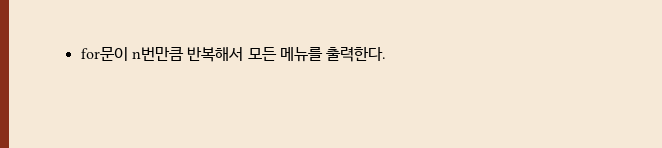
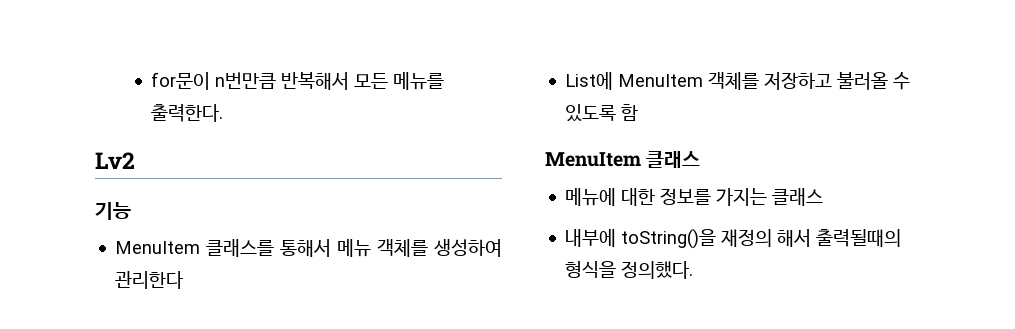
(387, 54) none -> [95,152,135,169] [95,202,131,220] [115,239,502,257] [115,271,184,289] [565,72,911,90] [565,104,639,122] [545,151,701,168] [565,188,824,206] [565,229,902,249] [565,261,694,279] // Lv2 // 기능 // MenuItem 클래스를 통해서 메뉴 객체를 생성하여 관리한다 // List에 MenuItem 객체를 저장하고 불러올 수 있도록 함 // MenuItem 클래스 // 메뉴에 대한 정보를 가지는 클래스 // 내부에 toString()을 재정의 해서 출력될때의 형식을 정의했다.

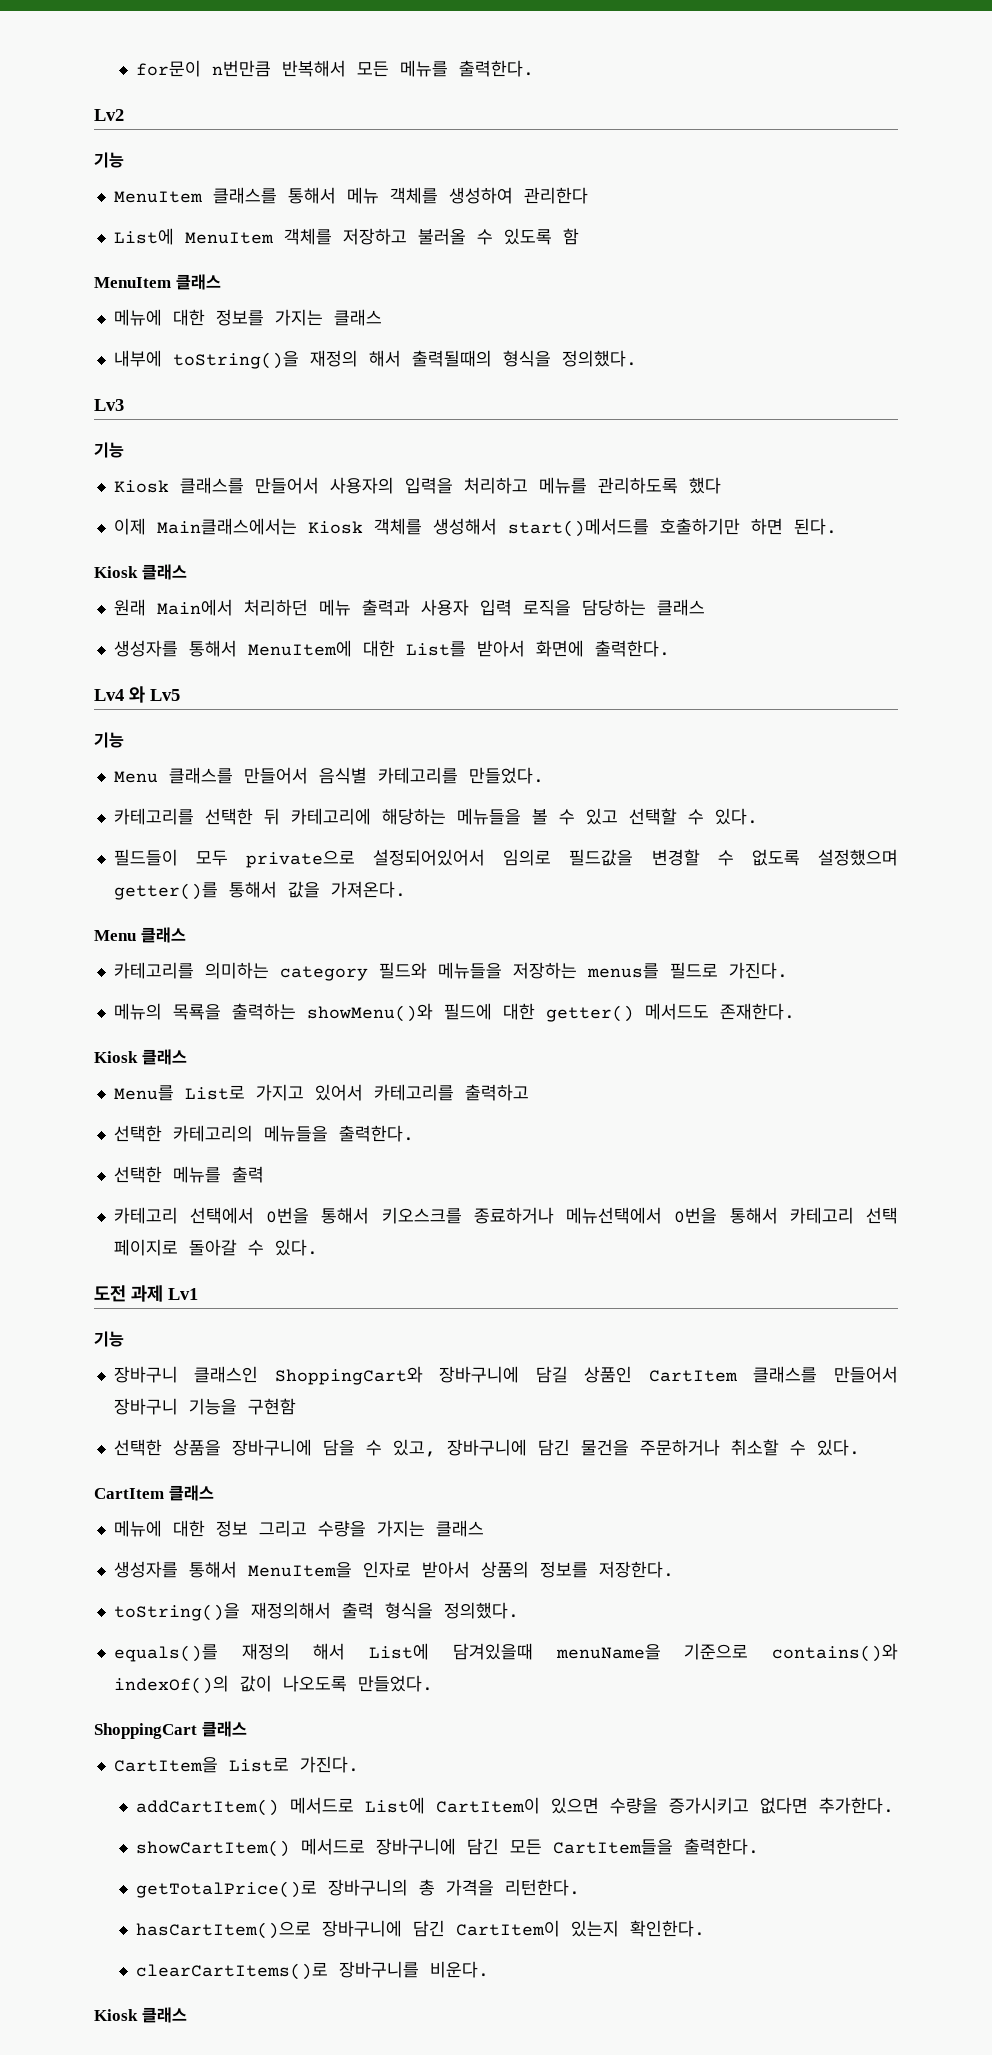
(694, 270) none -> [94,399,124,411] [94,442,124,458] [113,477,721,494] [113,518,837,537] [94,564,187,580] [113,599,705,616] [113,640,670,657] [94,686,180,703] [94,732,124,748] [113,767,544,784] [113,808,758,825] [113,849,898,868] [113,881,406,900] [94,927,186,943] [113,962,788,981] [113,1003,795,1022] [94,1049,187,1065] [113,1084,529,1101] [113,1125,414,1142] [113,1166,264,1183] [113,1207,899,1224] [113,1239,318,1256] [94,1285,198,1302] [94,1331,124,1347] [113,1366,898,1385] [113,1398,296,1415] [113,1439,860,1457] [94,1485,214,1501] [113,1520,484,1537] [113,1561,674,1578] [113,1602,519,1621] [113,1643,898,1662] [113,1675,433,1694] [94,1721,247,1739] [113,1756,359,1773] [135,1797,894,1816] [135,1838,759,1857] [135,1879,580,1898] [135,1920,705,1939] [135,1961,489,1980] [94,2007,187,2023] // Lv3 // 기능 // Kiosk 클래스를 만들어서 사용자의 입력을 처리하고 메뉴를 관리하도록 했다 // 이제 Main클래스에서는 Kiosk 객체를 생성해서 start()메서드를 호출하기만 하면 된다. // Kiosk 클래스 // 원래 Main에서 처리하던 메뉴 출력과 사용자 입력 로직을 담당하는 클래스 // 생성자를 통해서 MenuItem에 대한 List를 받아서 화면에 출력한다. // Lv4 와 Lv5 // 기능 // Menu 클래스를 만들어서 음식별 카테고리를 만들었다. // 카테고리를 선택한 뒤 카테고리에 해당하는 메뉴들을 볼 수 있고 선택할 수 있다. // 필드들이 모두 private으로 설정되어있어서 임의로 필드값을 변경할 수 없도록 설정했으며 getter()를 통해서 값을 가져온다. // Menu 클래스 // 카테고리를 의미하는 category 필드와 메뉴들을 저장하는 menus를 필드로 가진다. // 메뉴의 목룍을 출력하는 showMenu()와 필드에 대한 getter() 메서드도 존재한다. // Kiosk 클래스 // Menu를 List로 가지고 있어서 카테고리를 출력하고 // 선택한 카테고리의 메뉴들을 출력한다. // 선택한 메뉴를 출력 // 카테고리 선택에서 0번을 통해서 키오스크를 종료하거나 메뉴선택에서 0번을 통해서 카테고리 선택 페이지로 돌아갈 수 있다. // 도전 과제 Lv1 // 기능 // 장바구니 클래스인 ShoppingCart와 장바구니에 담길 상품인 CartItem 클래스를 만들어서 장바구니 기능을 구현함 // 선택한 상품을 장바구니에 담을 수 있고, 장바구니에 담긴 물건을 주문하거나 취소할 수 있다. // CartItem 클래스 // 메뉴에 대한 정보 그리고 수량을 가지는 클래스 // 생성자를 통해서 MenuItem을 인자로 받아서 상품의 정보를 저장한다. // toString()을 재정의해서 출력 형식을 정의했다. // equals()를 재정의 해서 List에 담겨있을때 menuName을 기준으로 contains()와 indexOf()의 값이 나오도록 만들었다. // ShoppingCart 클래스 // CartItem을 List로 가진다. // addCartItem() 메서드로 List에 CartItem이 있으면 수량을 증가시키고 없다면 추가한다. // showCartItem() 메서드로 장바구니에 담긴 모든 CartItem들을 출력한다. // getTotalPrice()로 장바구니의 총 가격을 리턴한다. // hasCartItem()으로 장바구니에 담긴 CartItem이 있는지 확인한다. // clearCartItems()로 장바구니를 비운다. // Kiosk 클래스

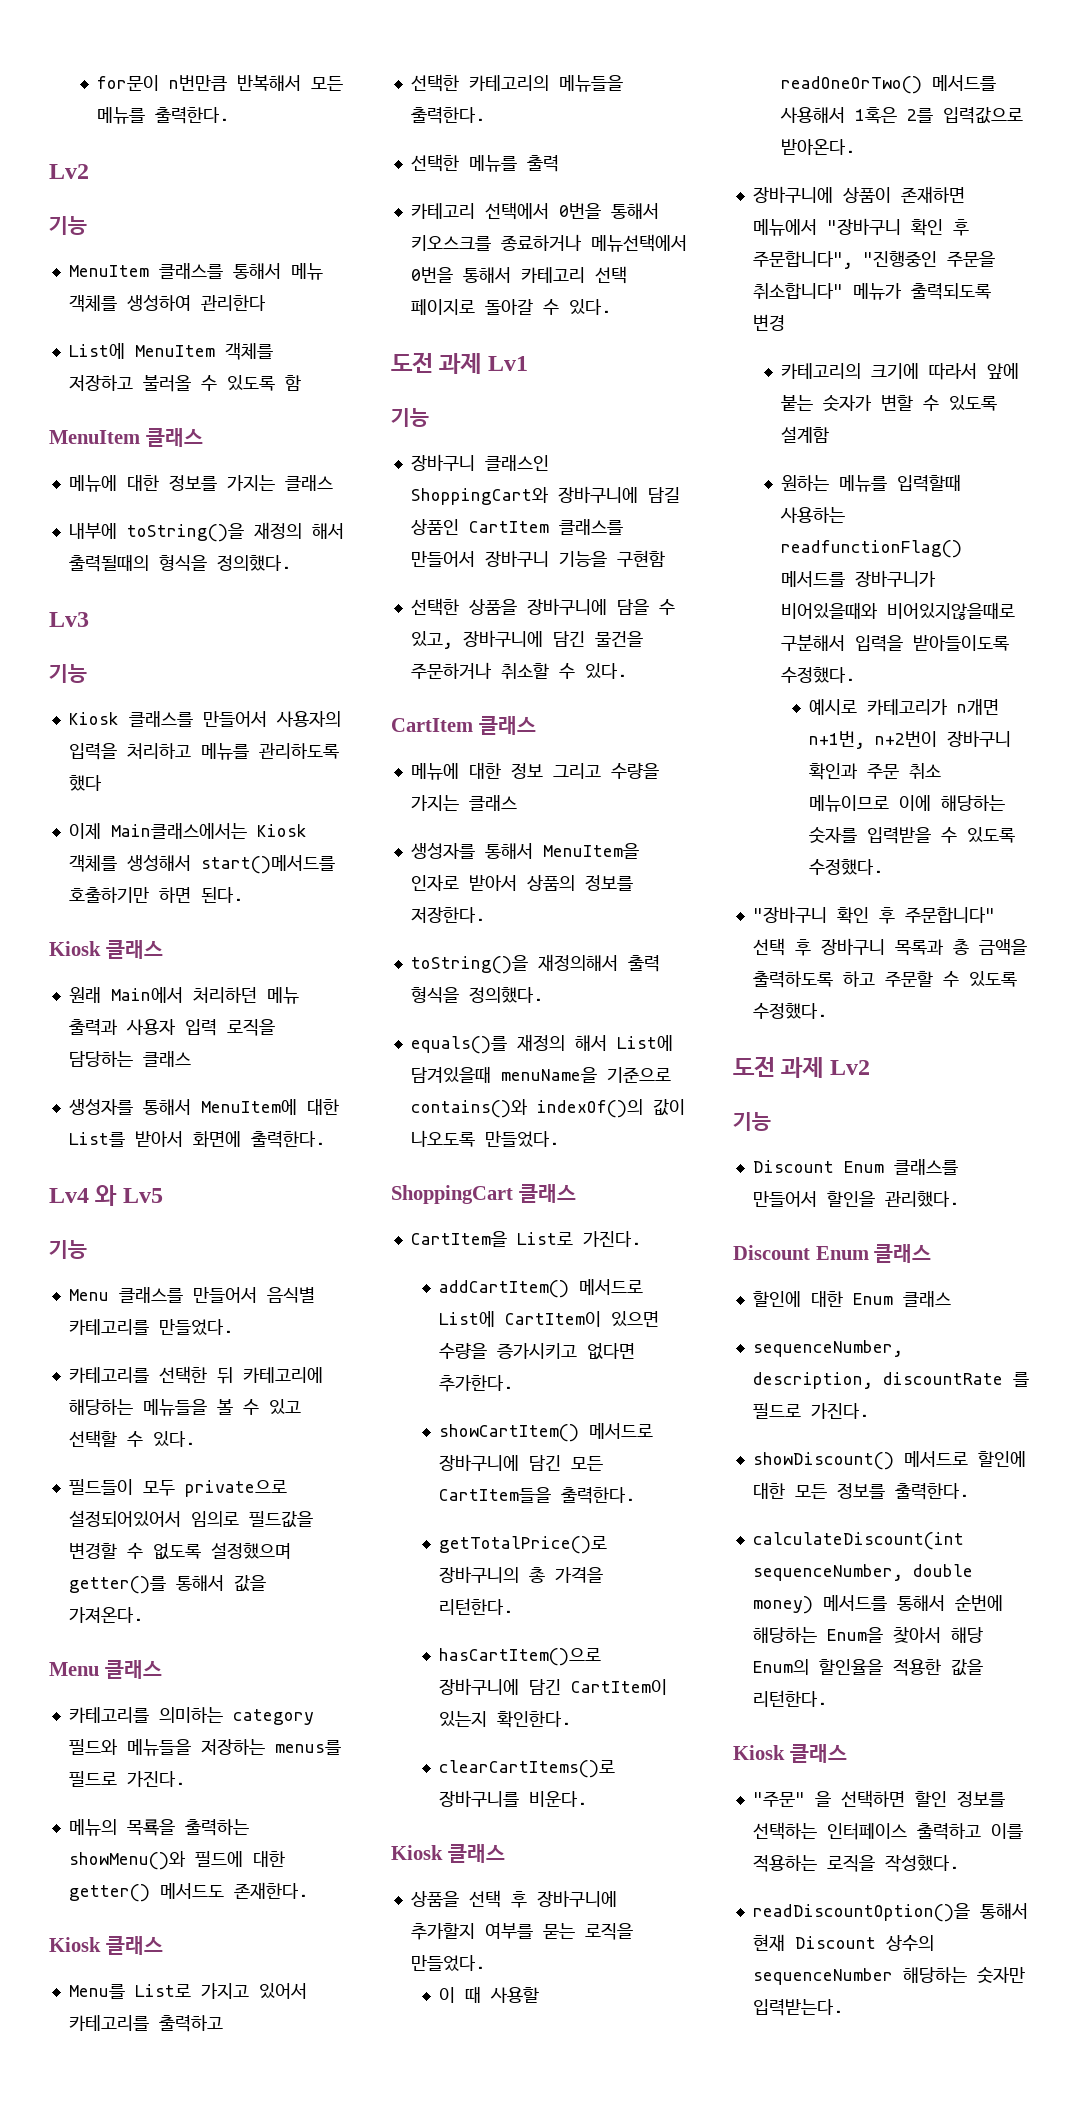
(187, 2015) none -> [410,1890,617,1908] [410,1923,633,1940] [410,1955,486,1972] [438,1986,539,2003] [780,75,996,94] [779,107,1023,124] [780,139,856,155] [752,186,965,203] [752,218,969,236] [752,251,995,269] [752,283,991,300] [752,314,785,331] [780,363,1019,380] [780,394,997,411] [780,426,829,443] [780,474,961,492] [779,507,845,523] [780,540,962,558] [780,570,936,587] [780,602,1015,620] [780,634,1009,652] [780,667,856,683] [808,699,999,715] [808,730,1011,749] [808,763,941,780] [808,795,1005,812] [808,827,1015,844] [808,859,884,875] [752,906,995,924] [752,938,1027,956] [752,971,1017,988] [752,1003,828,1019] [733,1056,870,1078] [733,1112,771,1131] [752,1159,958,1175] [752,1191,960,1207] [733,1244,932,1263] [752,1291,951,1307] [752,1340,903,1357] [752,1372,1029,1389] [752,1403,870,1419] [752,1451,1026,1470] [752,1483,970,1500] [752,1532,964,1550] [752,1564,973,1581] [752,1594,1003,1614] [752,1627,983,1643] [752,1659,983,1676] [752,1690,828,1707] [733,1744,847,1763] [752,1790,1005,1808] [752,1822,1023,1840] [752,1854,960,1872] [752,1903,1028,1922] [752,1934,934,1951] [752,1967,1025,1985] [752,1999,844,2016] // 상품을 선택 후 장바구니에 추가할지 여부를 묻는 로직을 만들었다. // 이 때 사용할 readOneOrTwo() 메서드를 사용해서 1혹은 2를 입력값으로 받아온다. // 장바구니에 상품이 존재하면 메뉴에서 "장바구니 확인 후 주문합니다", "진행중인 주문을 취소합니다" 메뉴가 출력되도록 변경 // 카테고리의 크기에 따라서 앞에 붙는 숫자가 변할 수 있도록 설계함 // 원하는 메뉴를 입력할때 사용하는 readfunctionFlag() 메서드를 장바구니가 비어있을때와 비어있지않을때로 구분해서 입력을 받아들이도록 수정했다. // 예시로 카테고리가 n개면 n+1번, n+2번이 장바구니 확인과 주문 취소 메뉴이므로 이에 해당하는 숫자를 입력받을 수 있도록 수정했다. // "장바구니 확인 후 주문합니다" 선택 후 장바구니 목록과 총 금액을 출력하도록 하고 주문할 수 있도록 수정했다. // 도전 과제 Lv2 // 기능 // Discount Enum 클래스를 만들어서 할인을 관리했다. // Discount Enum 클래스 // 할인에 대한 Enum 클래스 // sequenceNumber, description, discountRate 를 필드로 가진다. // showDiscount() 메서드로 할인에 대한 모든 정보를 출력한다. // calculateDiscount(int sequenceNumber, double money) 메서드를 통해서 순번에 해당하는 Enum을 찾아서 해당 Enum의 할인율을 적용한 값을 리턴한다. // Kiosk 클래스 // "주문" 을 선택하면 할인 정보를 선택하는 인터페이스 출력하고 이를 적용하는 로직을 작성했다. // readDiscountOption()을 통해서 현재 Discount 상수의 sequenceNumber 해당하는 숫자만 입력받는다.

